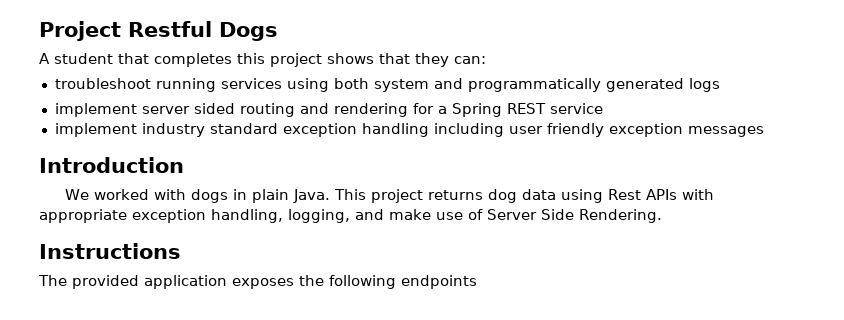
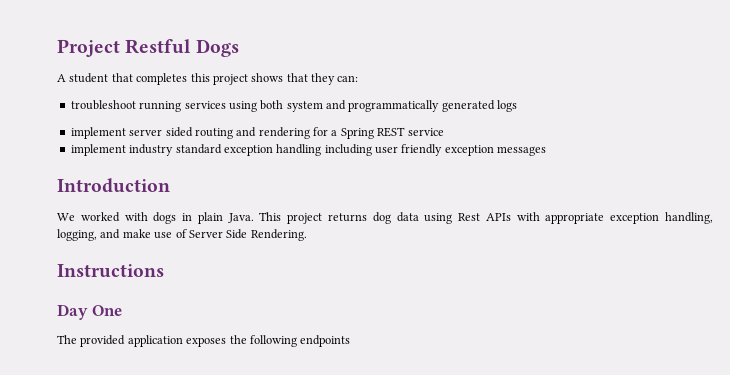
(181, 251) none -> [57,304,122,320] // Day One

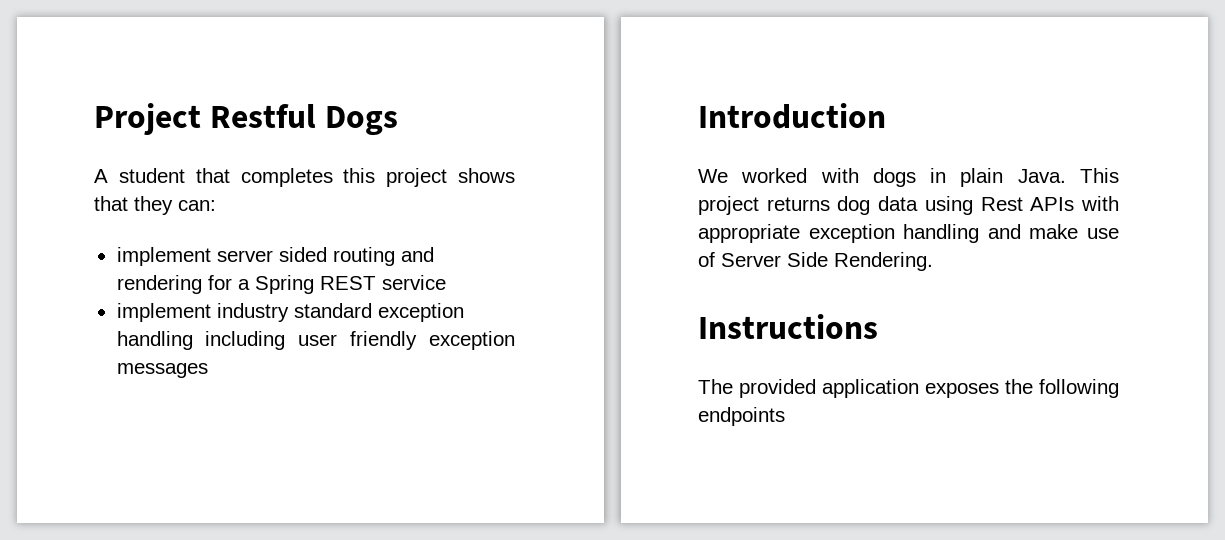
[70,100,518,112] // troubleshoot running services using both system and programmatically generated logs -> (216, 205) none
[665,212,713,224] [57,229,97,241] handling, logging, -> [903,224,980,243] handling
[57,304,122,320] // Day One -> (878, 326) none

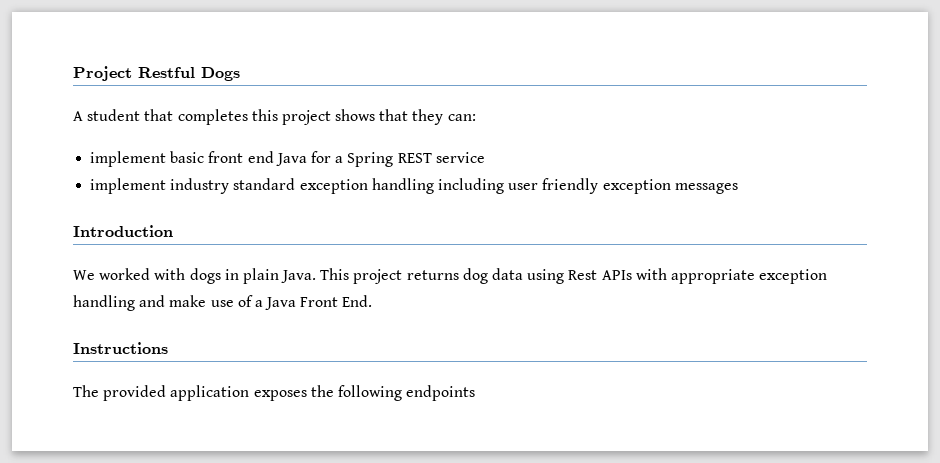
[216,247,434,266] [116,275,202,294] server sided routing and rendering -> [170,151,307,166] basic front end Java
[721,252,933,271] Server Side Rendering. -> [254,295,373,310] a Java Front End.

